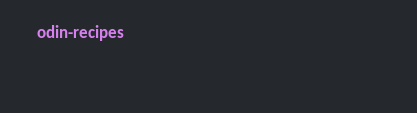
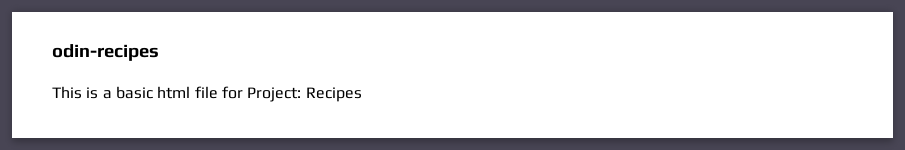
(124, 33) none -> [52,86,362,102] // This is a basic html file for Project: Recipes

